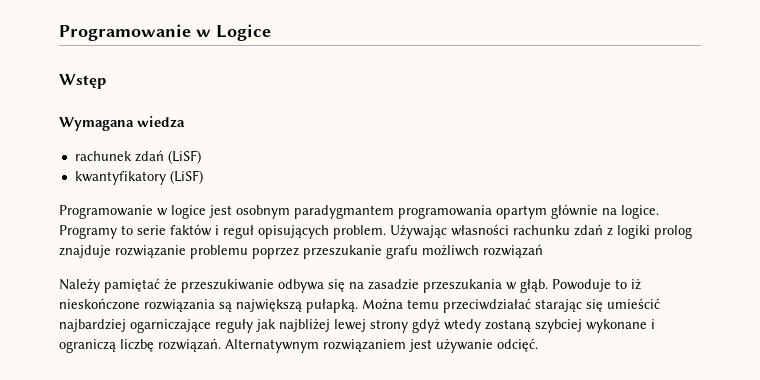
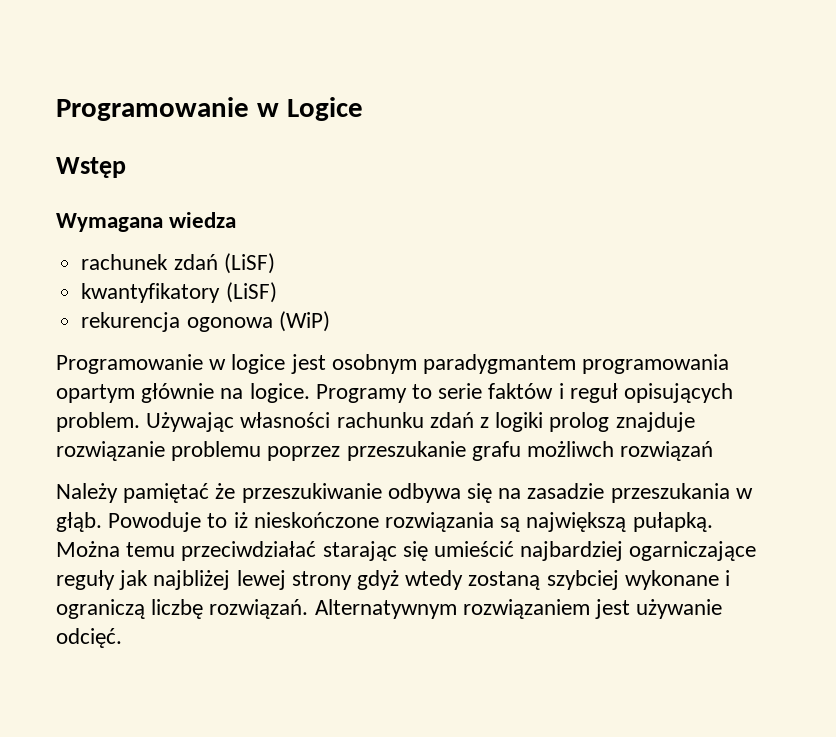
(203, 177) none -> [81,311,330,332] // rekurencja ogonowa (WiP)

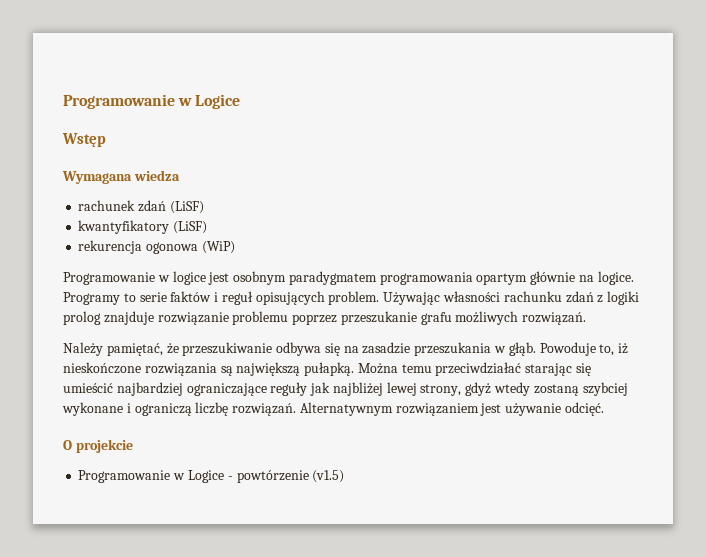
[423,354,577,374] paradygmantem -> [288,271,377,285] paradygmatem
[527,441,714,461] możliwch rozwiązań -> [455,311,587,325] możliwych rozwiązań.
[123,483,210,503] pamiętać -> [106,343,163,356] pamiętać,
[207,513,228,528] to -> [599,344,615,356] to,
[629,541,757,561] ogarniczające -> [186,383,267,396] ograniczające
[291,571,352,590] strony -> [420,384,462,396] strony,
(122, 638) none -> [63,439,133,453] [78,470,345,483] // O projekcie // Programowanie w Logice - powtórzenie (v1.5)

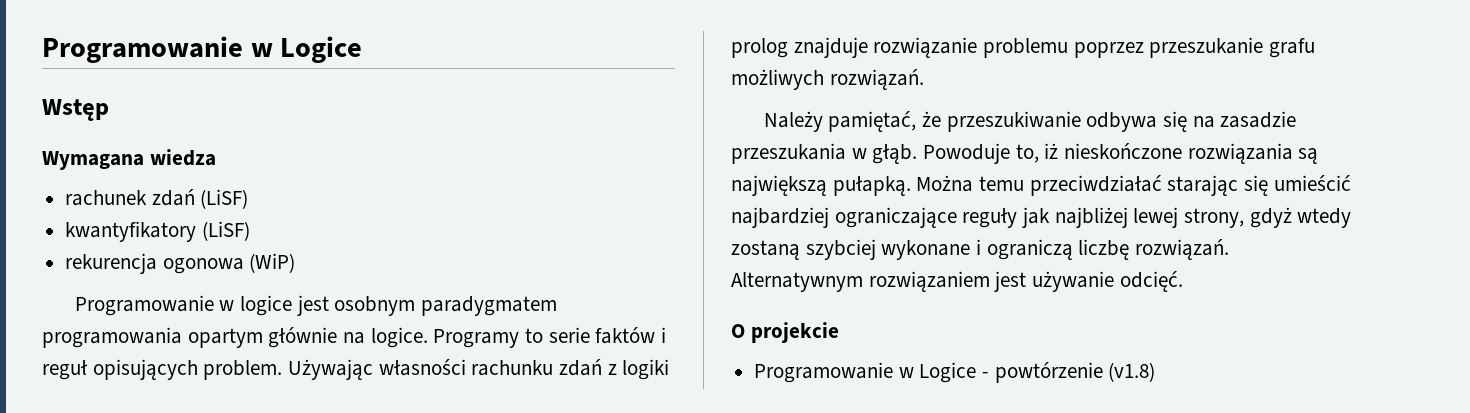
[312,470,345,483] (v1.5) -> [1108,362,1156,382] (v1.8)

